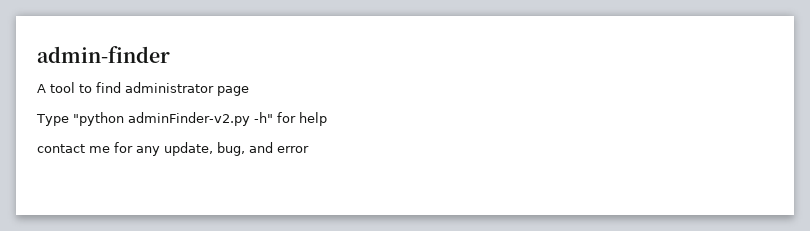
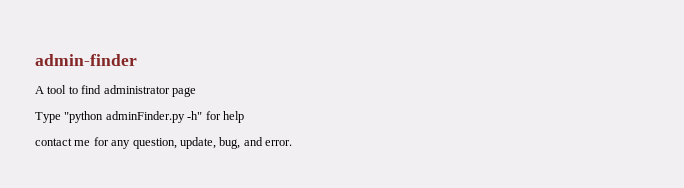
[127,112,250,126] adminFinder-v2.py -> [105,111,185,123] adminFinder.py
(160, 151) none -> [132,138,177,149] question,
[277,146,309,153] error -> [265,140,292,146] error.

